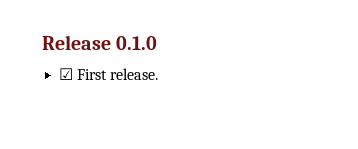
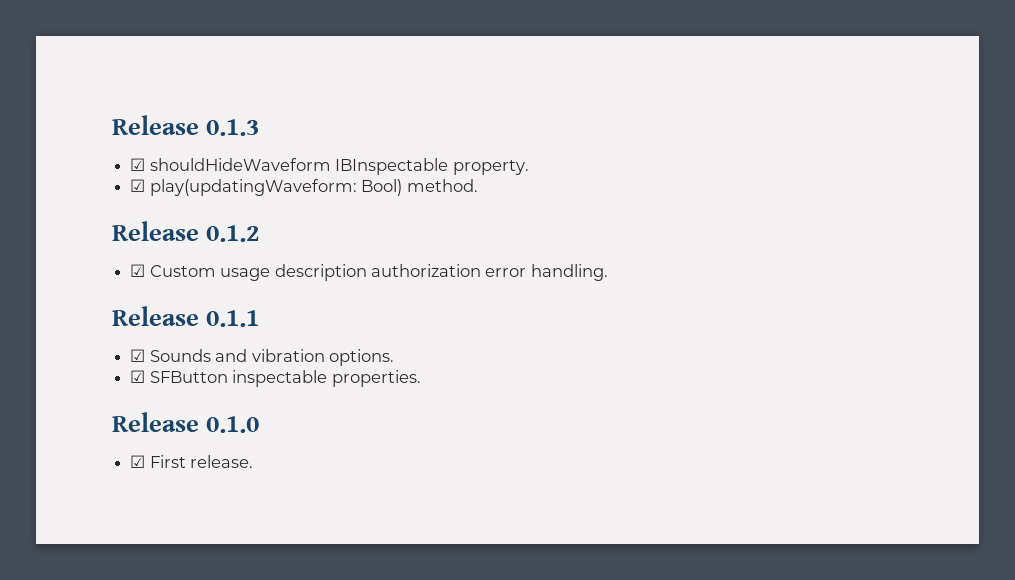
[42,35,111,50] Release -> [112,115,260,136] [130,158,529,175] [130,179,478,196] [112,221,260,242] [130,264,608,281] [112,306,260,327] [130,349,394,366] [130,370,421,387] [112,412,199,432] Release 0.1.3 // ☑ shouldHideWaveform IBInspectable property. // ☑ play(updatingWaveform: Bool) method. // Release 0.1.2 // ☑ Custom usage description authorization error handling. // Release 0.1.1 // ☑ Sounds and vibration options. // ☑ SFButton inspectable properties. // Release

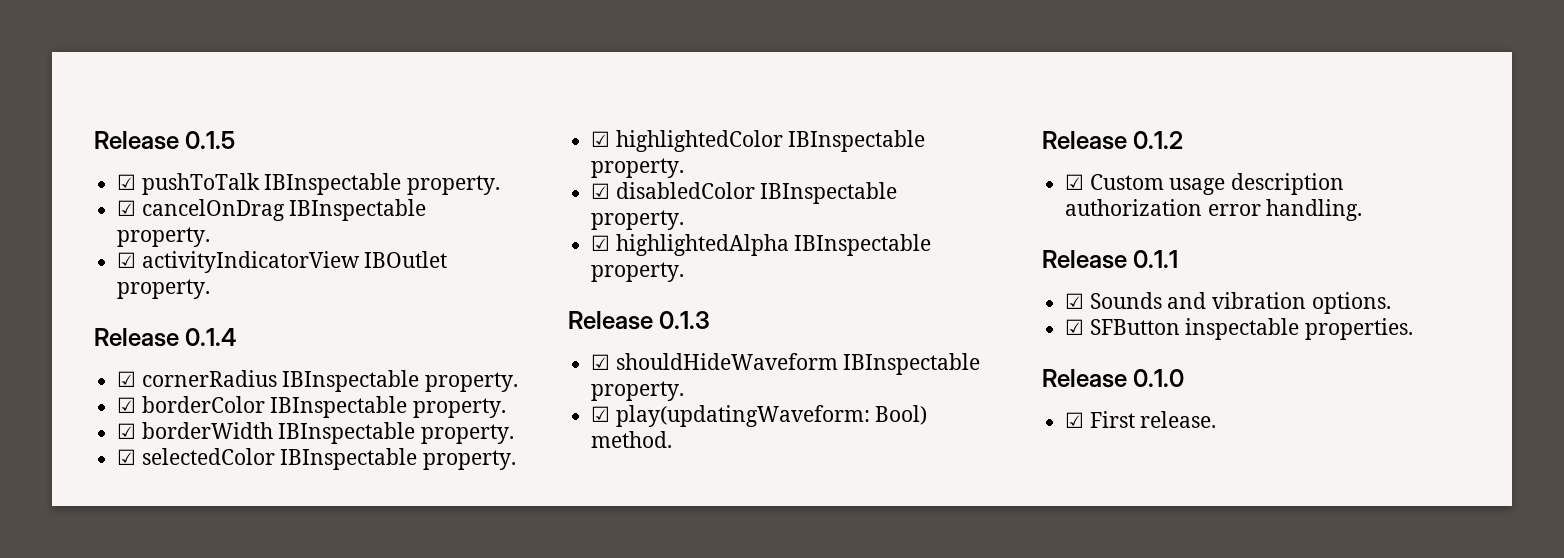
[112,115,199,135] Release -> [94,131,236,150] [117,173,501,195] [117,199,427,221] [117,227,211,247] [117,251,448,273] [117,279,211,299] [94,328,237,347] [117,370,519,392] [117,396,507,418] [117,422,515,444] [117,448,517,470] [591,130,926,152] [591,158,685,178] [591,182,898,204] [591,210,685,230] [591,234,932,256] [591,262,685,282] [568,311,653,330] Release 0.1.5 // ☑ pushToTalk IBInspectable property. // ☑ cancelOnDrag IBInspectable property. // ☑ activityIndicatorView IBOutlet property. // Release 0.1.4 // ☑ cornerRadius IBInspectable property. // ☑ borderColor IBInspectable property. // ☑ borderWidth IBInspectable property. // ☑ selectedColor IBInspectable property. // ☑ highlightedColor IBInspectable property. // ☑ disabledColor IBInspectable property. // ☑ highlightedAlpha IBInspectable property. // Release

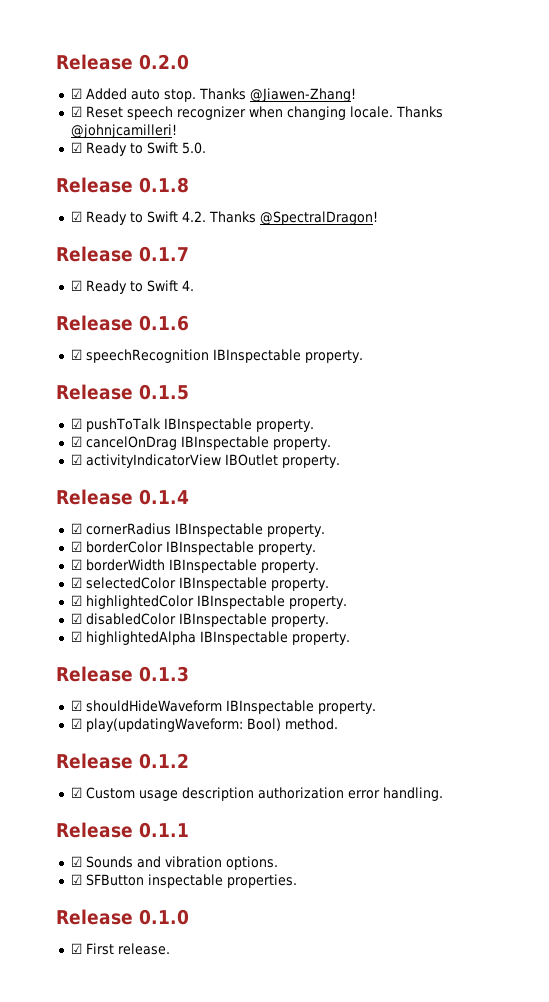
[94,131,179,150] Release -> [56,54,189,70] [70,88,356,102] [70,106,443,120] [70,124,177,138] [70,142,206,156] [56,177,189,193] [70,211,378,225] [56,246,189,262] [70,280,194,294] [56,315,189,331] [70,349,363,363] [56,384,133,400] Release 0.2.0 // ☑ Added auto stop. Thanks @Jiawen-Zhang! // ☑ Reset speech recognizer when changing locale. Thanks @johnjcamilleri! // ☑ Ready to Swift 5.0. // Release 0.1.8 // ☑ Ready to Swift 4.2. Thanks @SpectralDragon! // Release 0.1.7 // ☑ Ready to Swift 4. // Release 0.1.6 // ☑ speechRecognition IBInspectable property. // Release

